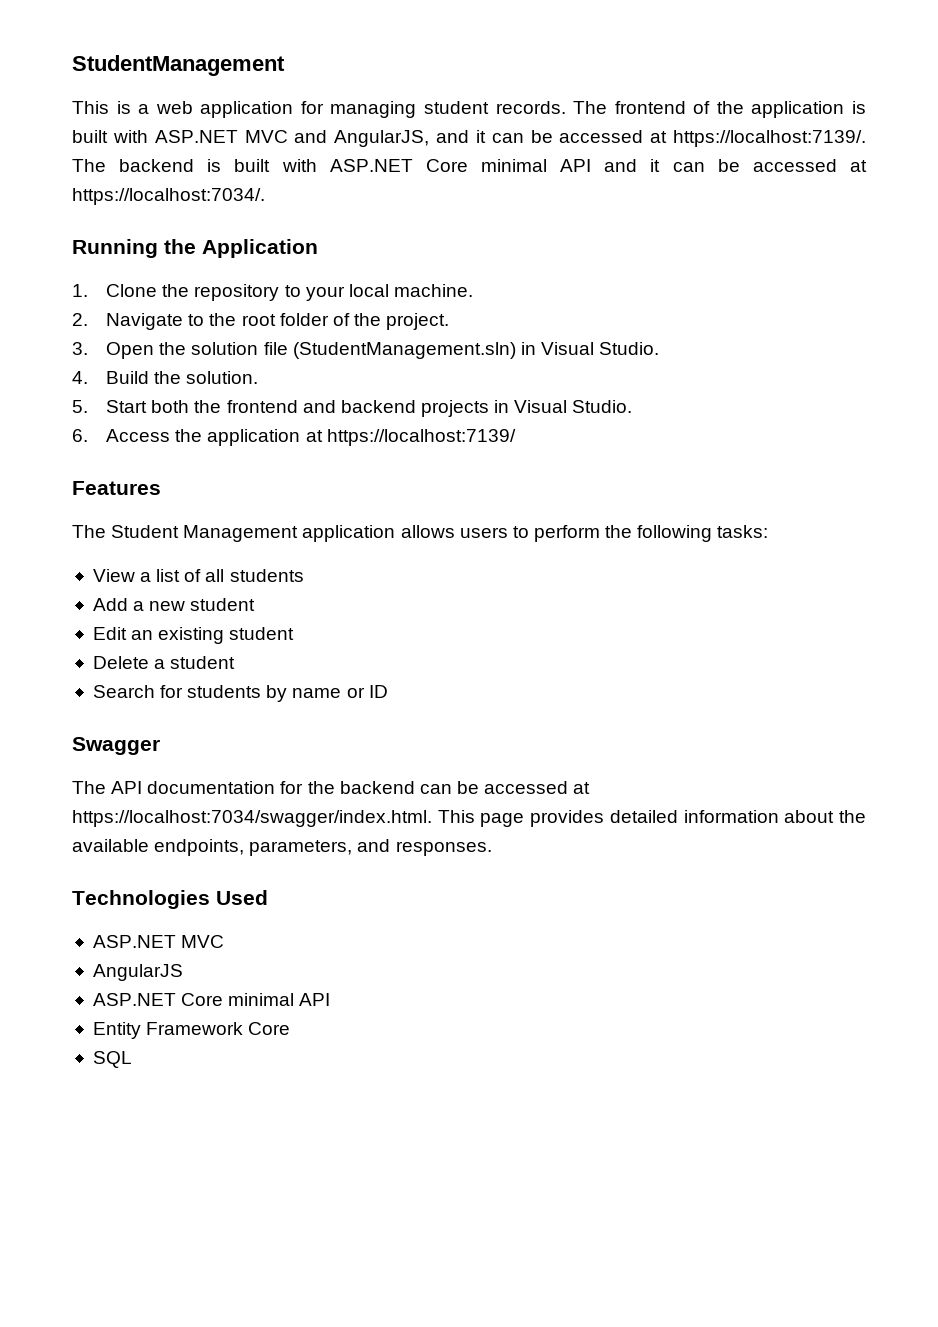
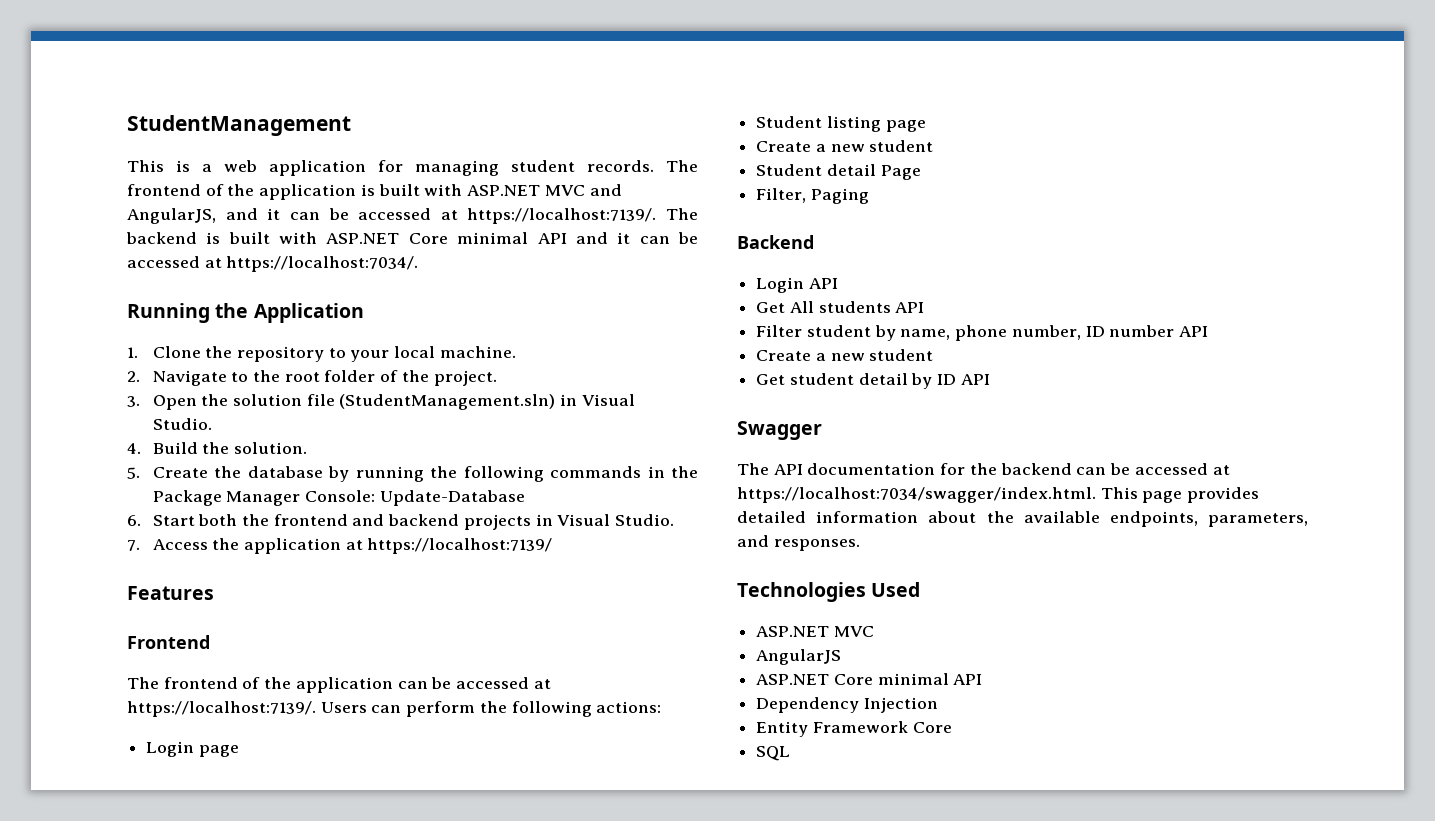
(88, 406) none -> [152,466,698,482] [152,490,525,506] [127,515,141,526] Create the database by running the following commands in the Package Manager Console: Update-Database // 6.
[72,429,88,442] 6. -> [127,540,140,551] 7.
[72,525,769,542] [92,569,304,582] [92,598,256,611] [92,627,295,644] [92,656,236,669] [92,685,388,702] // The Student Management application allows users to perform the following tasks: // View a list of all students // Add a new student // Edit an existing student // Delete a student // Search for students by name or ID -> [127,635,210,649] [127,677,551,693] [127,701,662,717] [146,741,239,757] [756,116,926,132] [756,140,934,152] [756,164,921,180] [756,188,869,204] [737,235,814,249] [756,277,838,293] [756,301,925,313] [756,325,1209,341] [756,349,934,361] [756,373,990,389] // Frontend // The frontend of the application can be accessed at https://localhost:7139/. Users can perform the following actions: // Login page // Student listing page // Create a new student // Student detail Page // Filter, Paging // Backend // Login API // Get All students API // Filter student by name, phone number, ID number API // Create a new student // Get student detail by ID API
(331, 999) none -> [756,697,938,713] // Dependency Injection

